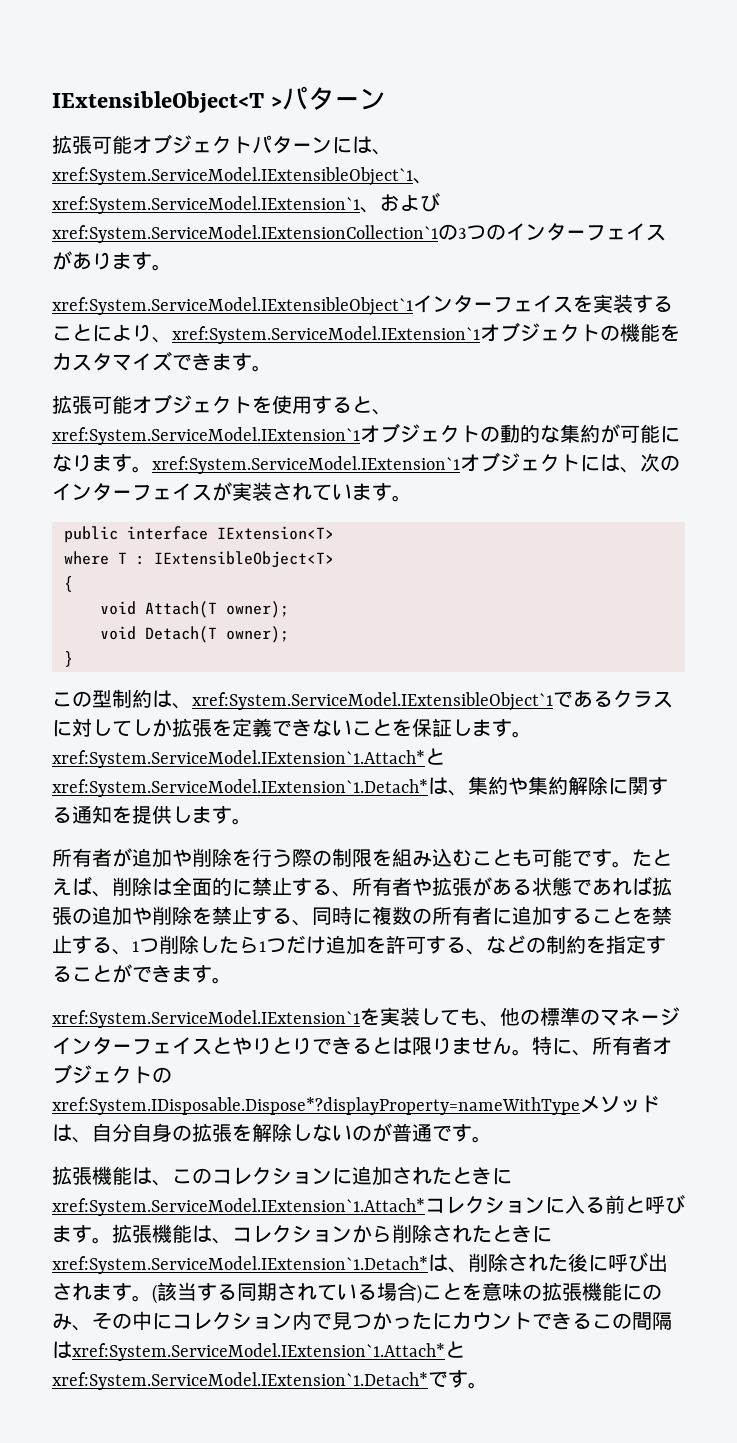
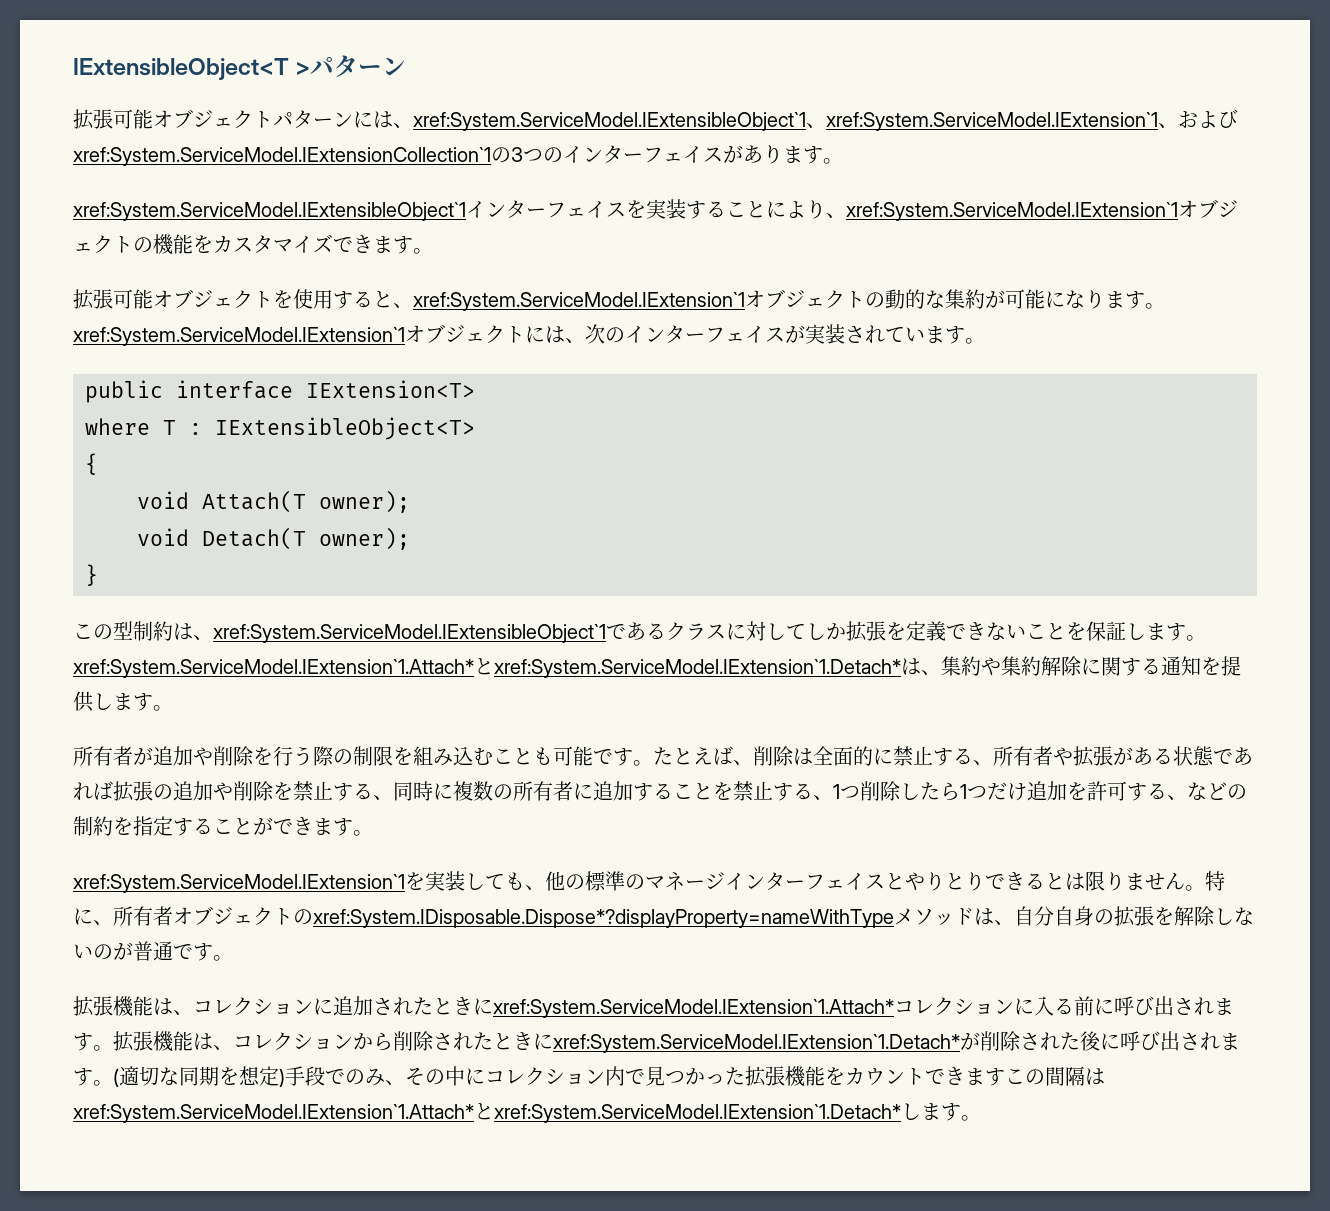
[172,1168,212,1184] この -> (193, 1012) none
[625,1194,685,1214] と呼び -> [1094,996,1214,1016] に呼び出され
[428,1254,468,1273] は、 -> [960,1032,980,1050] が
[157,1282,642,1304] 該当する同期されている場合)ことを意味の拡張機能に -> [119,1066,345,1087] 適切な同期を想定)手段で
[432,1313,452,1330] に -> [745,1066,845,1087] 拡張機能を
[572,1313,592,1329] る -> [965,1068,1005,1086] ます
[428,1371,448,1388] で -> [901,1103,941,1120] しま

